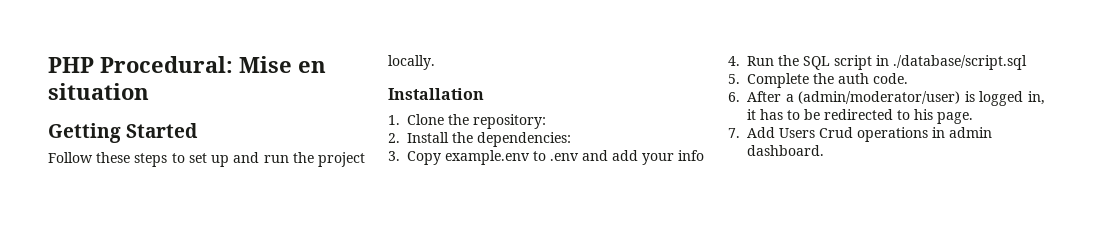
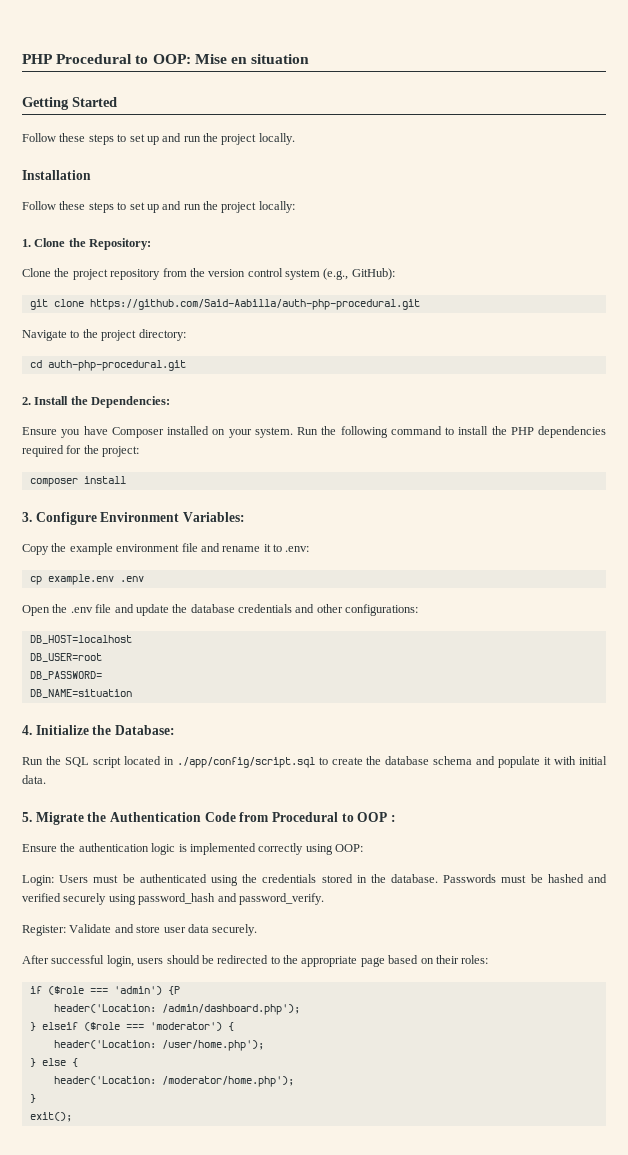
[48,56,233,73] PHP Procedural: -> [22,54,191,64] PHP Procedural to OOP:
[388,114,547,129] [388,132,572,147] [388,150,705,165] [728,55,1028,70] [728,73,909,88] [728,91,1045,106] [747,109,974,124] [728,127,993,142] [747,145,825,156] 1. Clone the repository: // 2. Install the dependencies: // 3. Copy example.env to .env and add your info // 4. Run the SQL script in ./database/script.sql // 5. Complete the auth code. // 6. After a (admin/moderator/user) is logged in, it has to be redirected to his page. // 7. Add Users Crud operations in admin dashboard. -> [22,201,295,213] [22,238,152,250] [22,268,395,280] [29,299,420,310] [22,329,186,341] [29,360,186,371] [22,396,171,408] [22,426,606,438] [22,445,140,457] [29,476,126,487] [22,512,245,525] [22,543,310,555] [29,574,144,585] [22,604,419,616] [29,635,132,644] [29,653,102,662] [29,671,102,680] [29,689,132,698] [22,725,175,735] [22,756,607,768] [22,775,46,784] [22,812,396,825] [22,843,363,855] [22,874,607,886] [22,893,324,905] [22,924,258,936] [22,955,489,967] [29,986,180,995] [53,1004,300,1015] [29,1022,234,1031] [53,1040,264,1051] [29,1058,78,1067] [53,1076,294,1087] [29,1094,36,1103] [29,1112,72,1122] Follow these steps to set up and run the project locally: // 1. Clone the Repository: // Clone the project repository from the version control system (e.g., GitHub): // git clone https://github.com/Said-Aabilla/auth-php-procedural.git // Navigate to the project directory: // cd auth-php-procedural.git // 2. Install the Dependencies: // Ensure you have Composer installed on your system. Run the following command to install the PHP dependencies required for the project: // composer install // 3. Configure Environment Variables: // Copy the example environment file and rename it to .env: // cp example.env .env // Open the .env file and update the database credentials and other configurations: // DB_HOST=localhost // DB_USER=root // DB_PASSWORD= // DB_NAME=situation // 4. Initialize the Database: // Run the SQL script located in ./app/config/script.sql to create the database schema and populate it with initial data. // 5. Migrate the Authentication Code from Procedural to OOP : // Ensure the authentication logic is implemented correctly using OOP: // Login: Users must be authenticated using the credentials stored in the database. Passwords must be hashed and verified securely using password_hash and password_verify. // Register: Validate and store user data securely. // After successful login, users should be redirected to the appropriate page based on their roles: // if ($role === 'admin') {P // header('Location: /admin/dashboard.php'); // } elseif ($role === 'moderator') { // header('Location: /user/home.php'); // } else { // header('Location: /moderator/home.php'); // } // exit();

